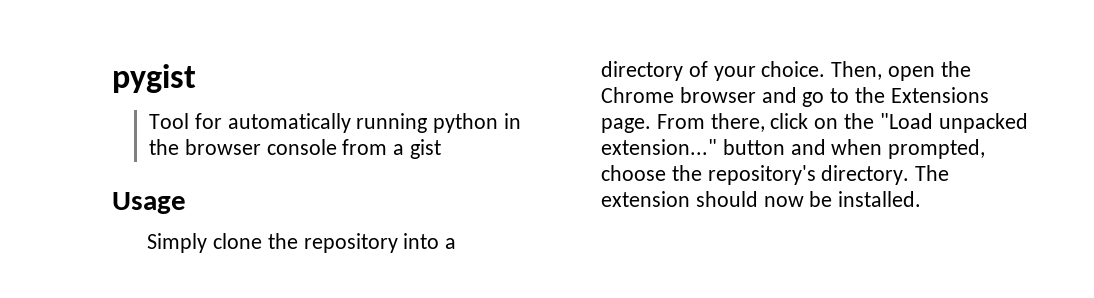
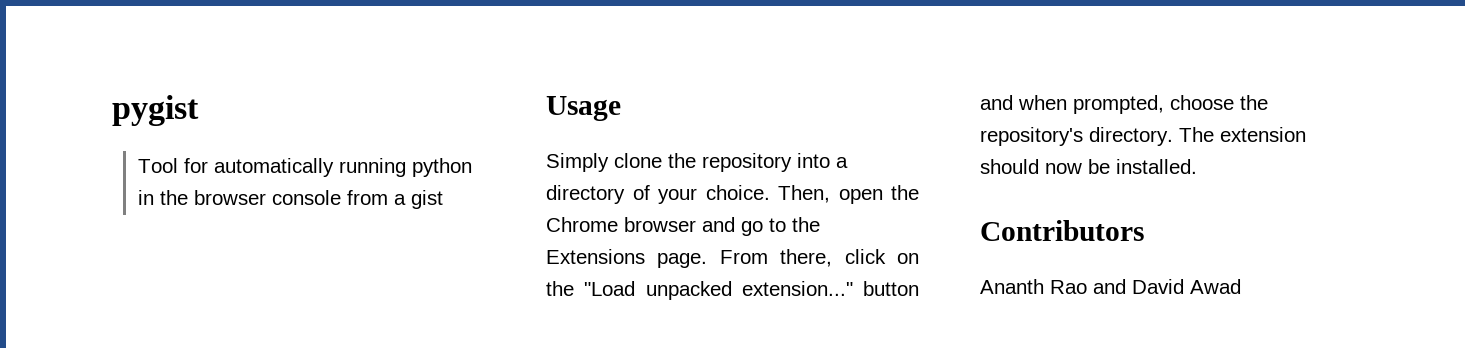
(922, 199) none -> [980,220,1144,241] [980,279,1241,294] // Contributors // Ananth Rao and David Awad

